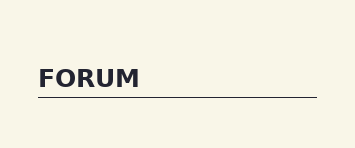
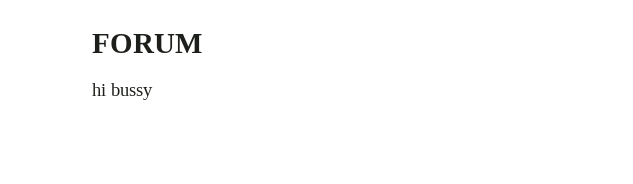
(140, 78) none -> [92,83,153,100] // hi bussy

